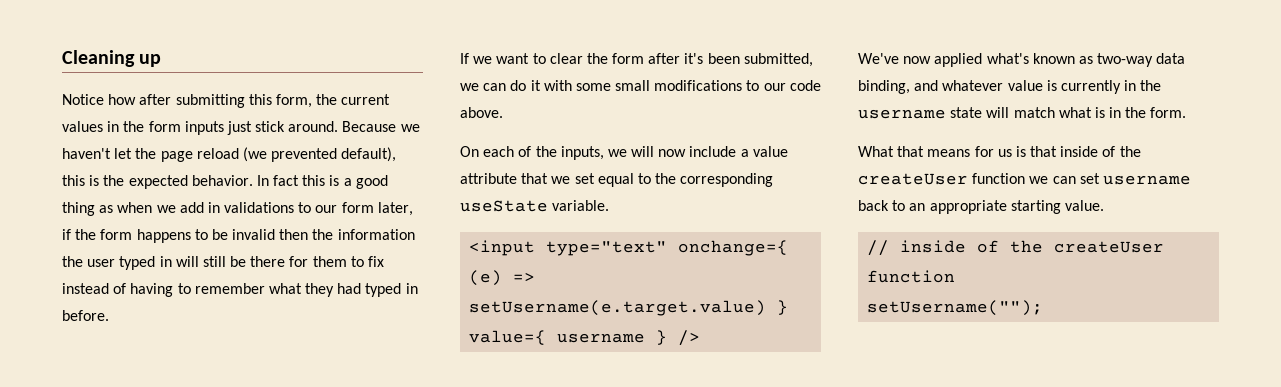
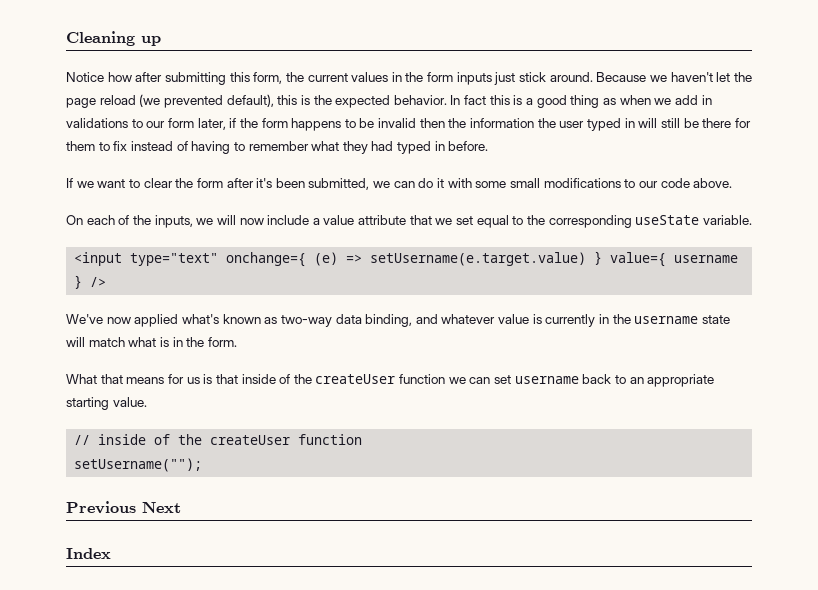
(1044, 308) none -> [66,501,181,514] [66,548,111,559] // Previous Next // Index

